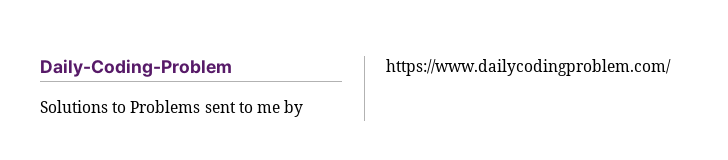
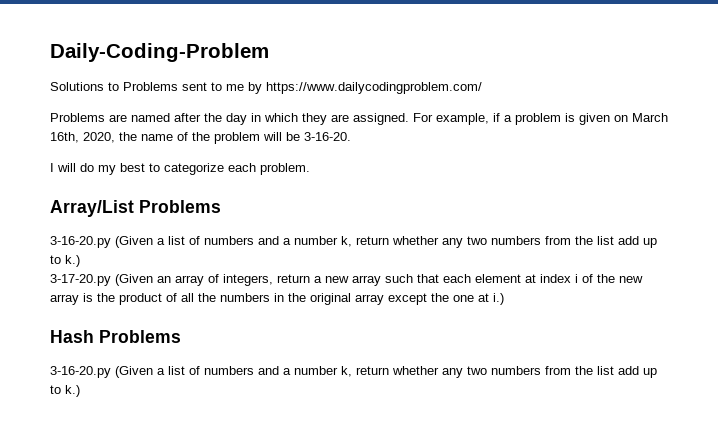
(671, 67) none -> [50,113,668,125] [50,132,351,144] [50,163,310,175] [50,200,221,217] [50,236,657,248] [50,255,80,267] [50,274,643,286] [50,293,504,305] [50,330,181,343] [50,366,657,378] [50,385,80,397] // Problems are named after the day in which they are assigned. For example, if a problem is given on March 16th, 2020, the name of the problem will be 3-16-20. // I will do my best to categorize each problem. // Array/List Problems // 3-16-20.py (Given a list of numbers and a number k, return whether any two numbers from the list add up to k.) // 3-17-20.py (Given an array of integers, return a new array such that each element at index i of the new array is the product of all the numbers in the original array except the one at i.) // Hash Problems // 3-16-20.py (Given a list of numbers and a number k, return whether any two numbers from the list add up to k.)

